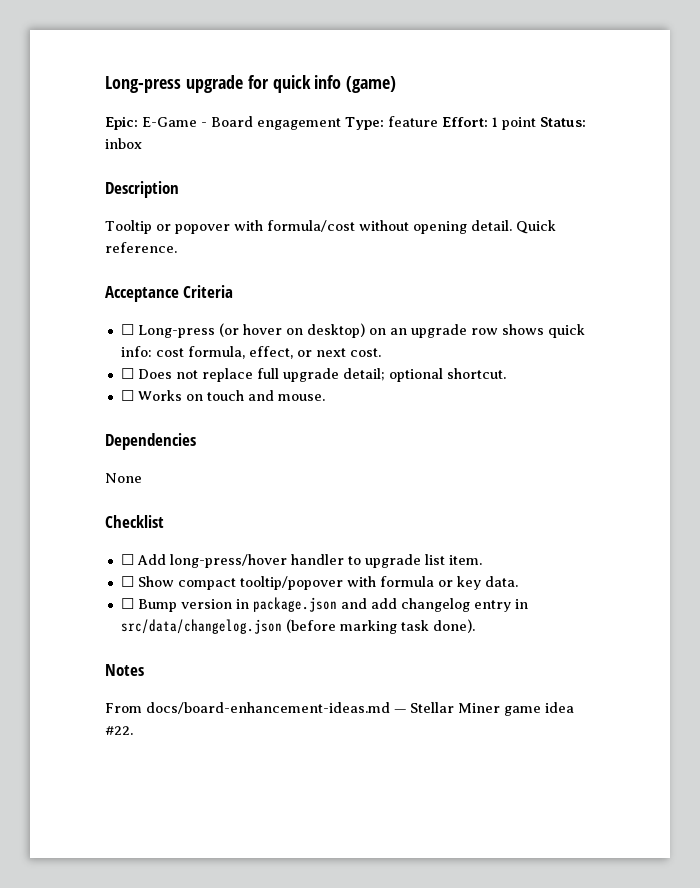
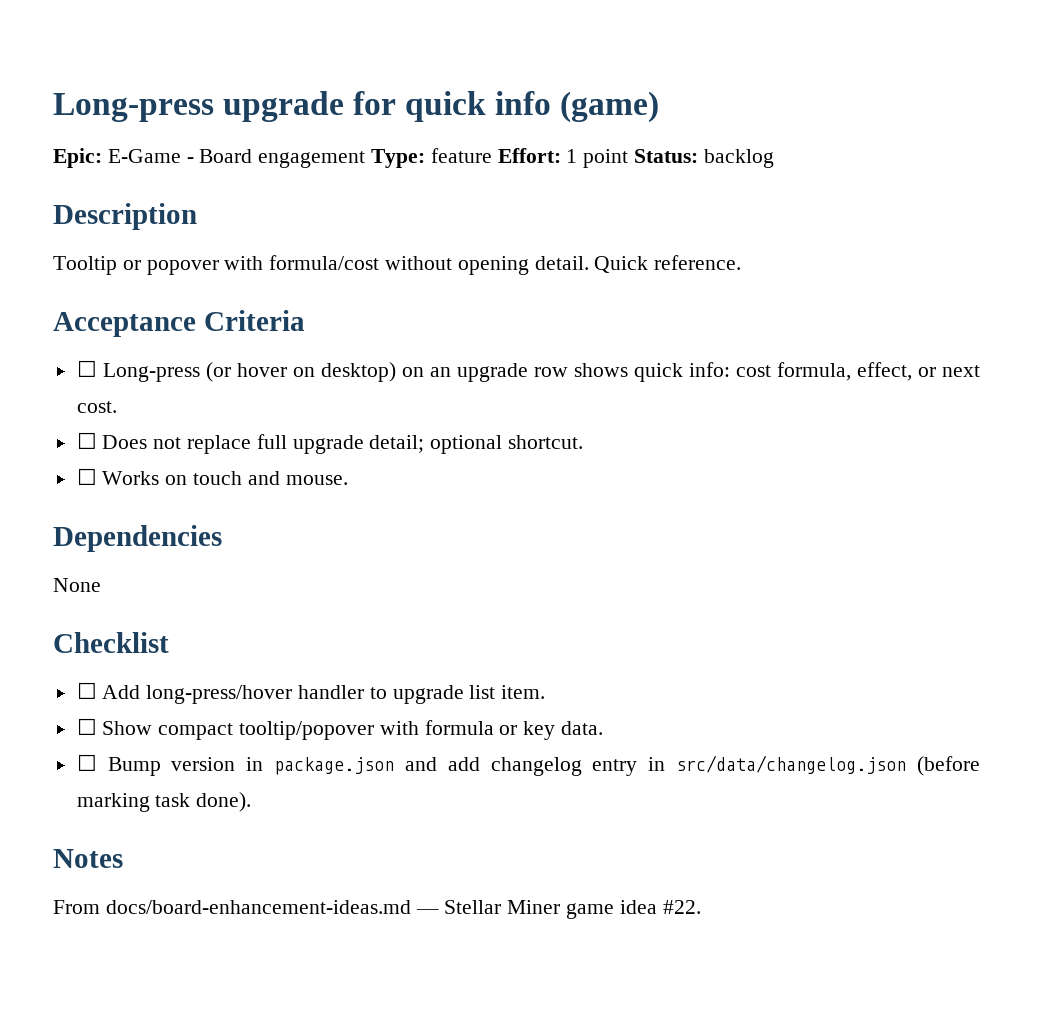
[105,138,142,149] inbox -> [703,149,774,168] backlog

